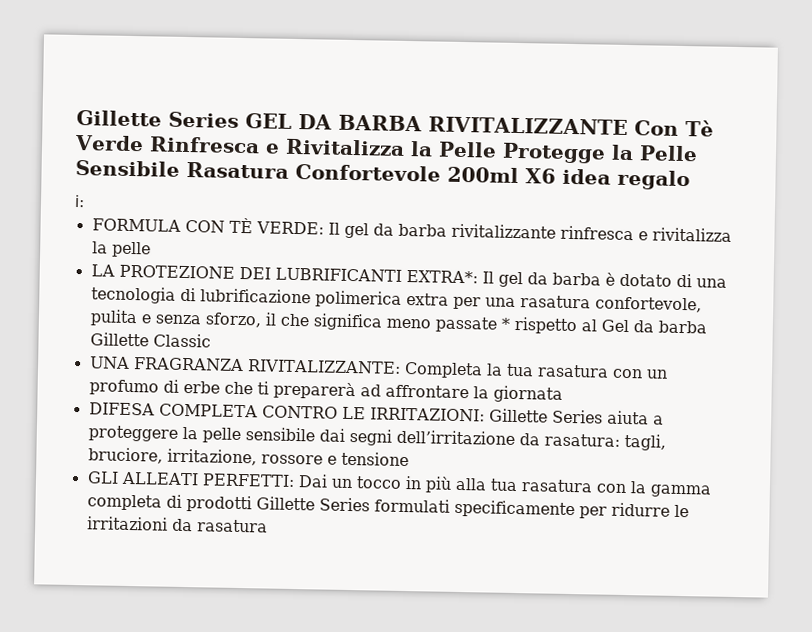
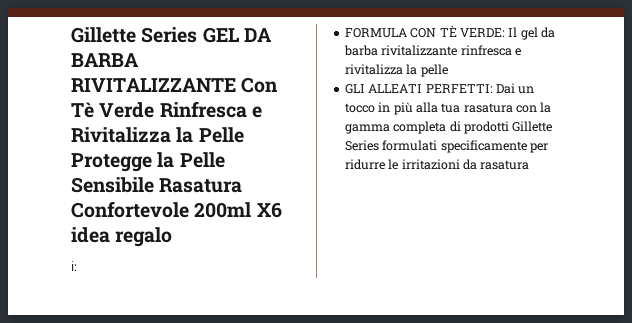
[90,264,727,288] [90,286,702,313] [89,309,707,335] [89,332,211,348] [88,356,668,379] [88,379,563,403] [88,402,664,425] [87,425,666,451] [87,447,409,467] // LA PROTEZIONE DEI LUBRIFICANTI EXTRA*: Il gel da barba è dotato di una tecnologia di lubrificazione polimerica extra per una rasatura confortevole, pulita e senza sforzo, il che significa meno passate * rispetto al Gel da barba Gillette Classic // UNA FRAGRANZA RIVITALIZZANTE: Completa la tua rasatura con un profumo di erbe che ti preparerà ad affrontare la giornata // DIFESA COMPLETA CONTRO LE IRRITAZIONI: Gillette Series aiuta a proteggere la pelle sensibile dai segni dell’irritazione da rasatura: tagli, bruciore, irritazione, rossore e tensione -> (448, 70) none

